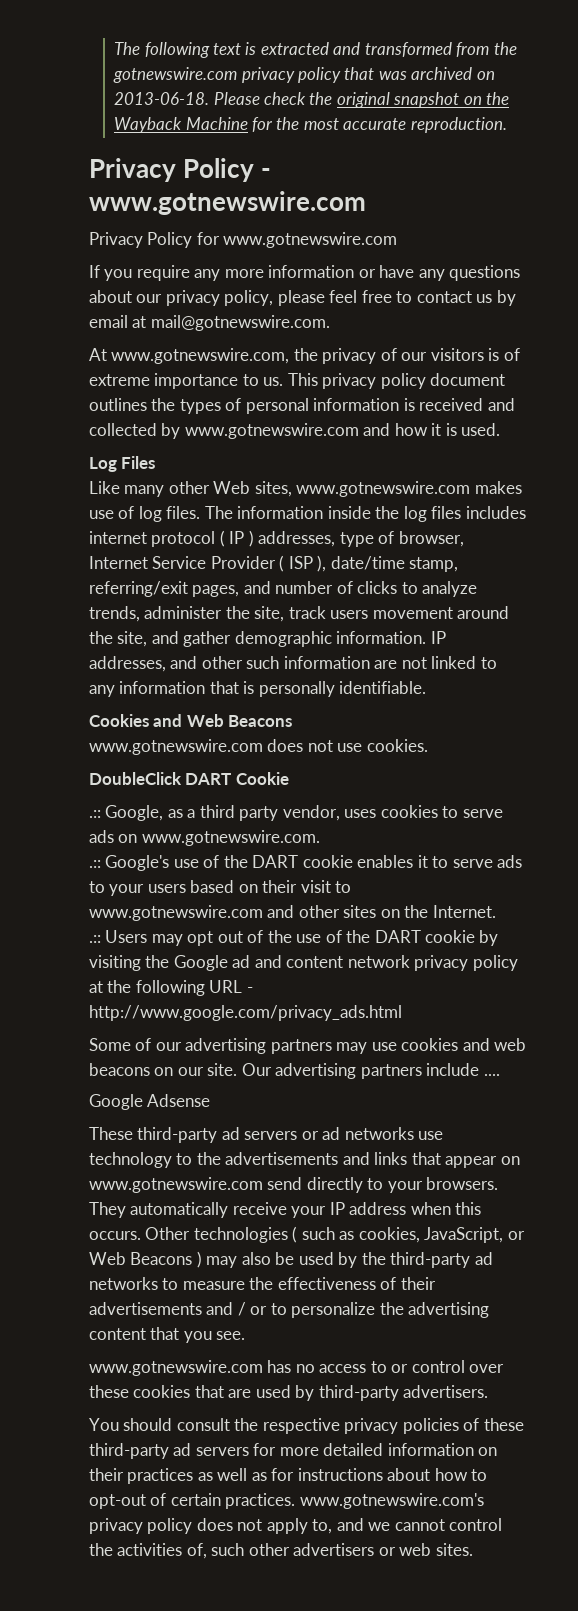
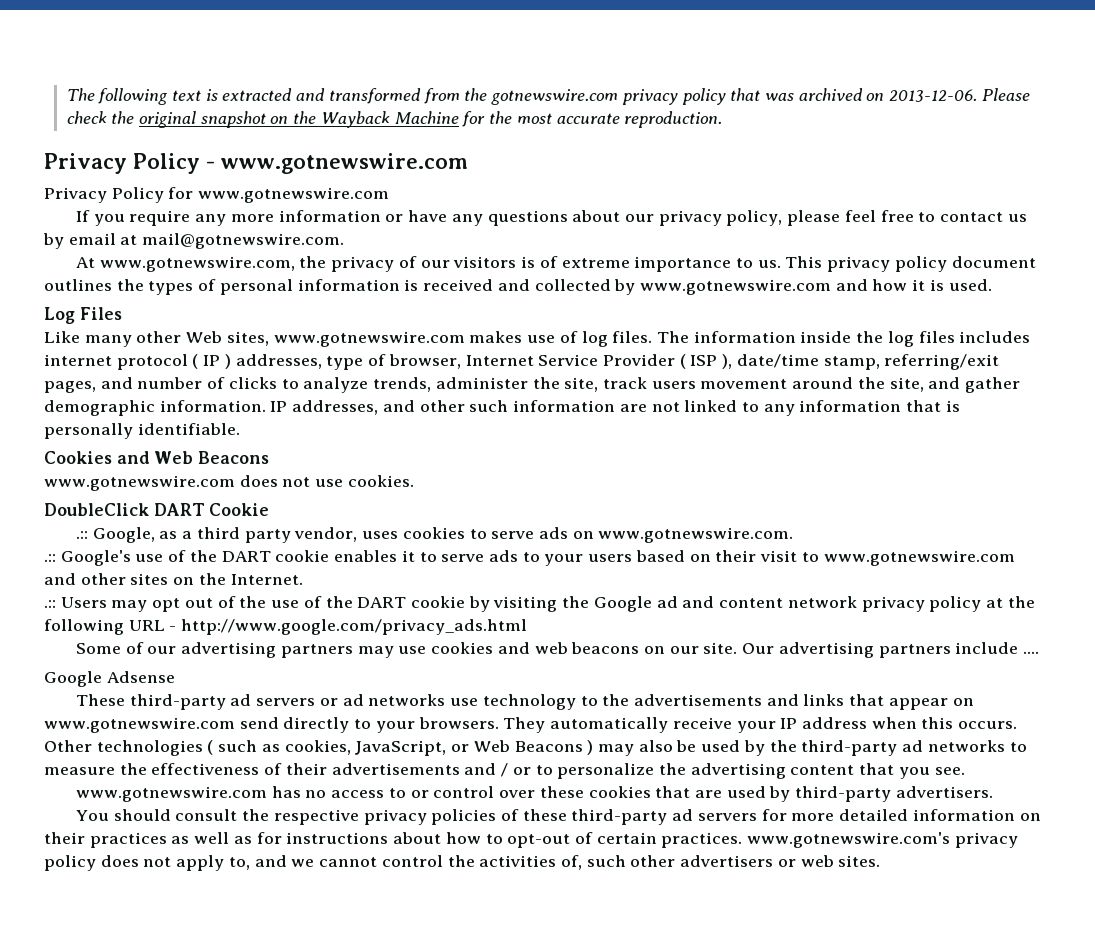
[114,92,210,105] 2013-06-18. -> [889,89,978,102] 2013-12-06.

